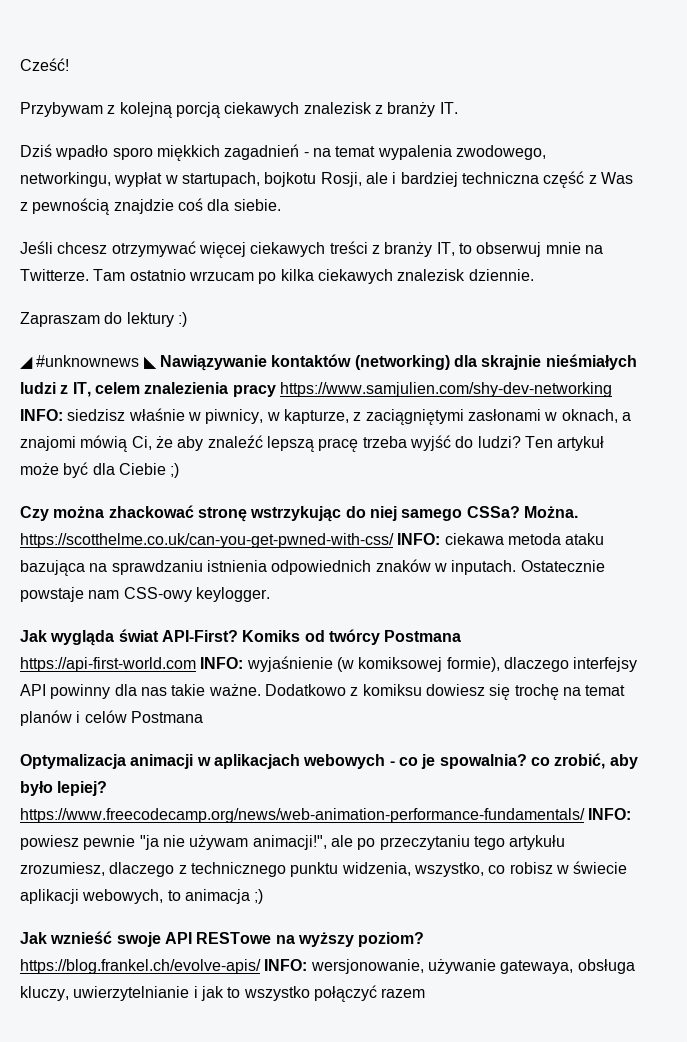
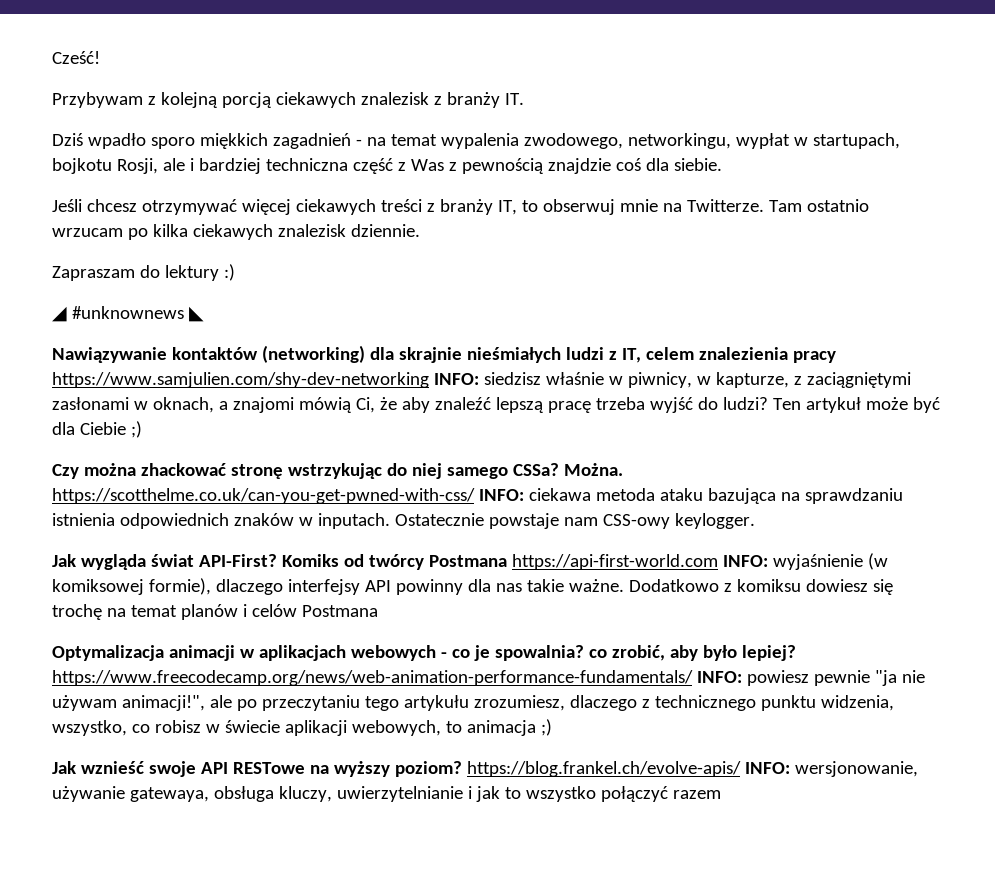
(157, 362) none -> (204, 314) //

